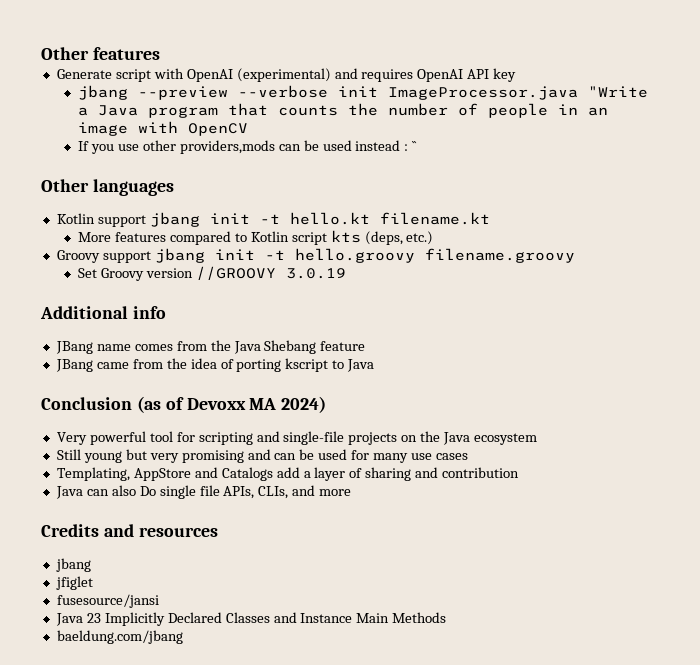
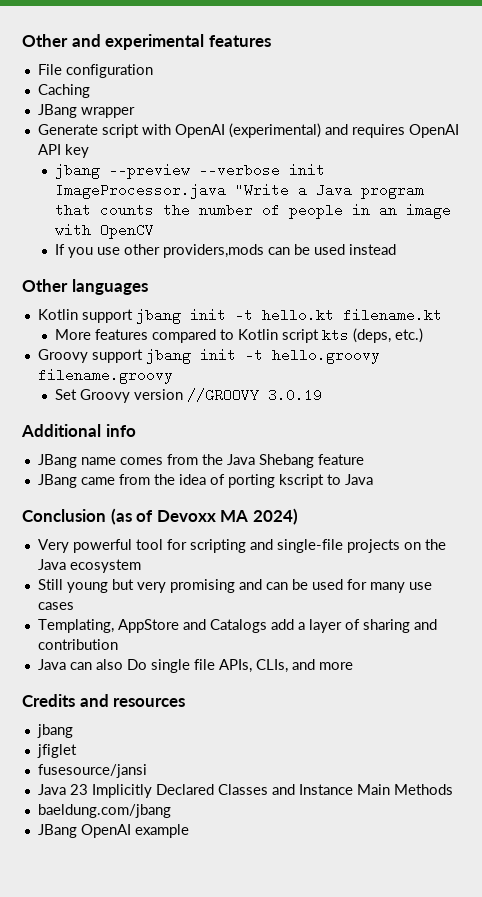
[41,47,160,60] Other features -> [22,34,271,50] [37,64,153,78] [37,84,90,98] [37,104,135,118] Other and experimental features // File configuration // Caching // JBang wrapper
[404,141,418,151] : `` -> (397, 249) none
(183, 637) none -> [37,824,189,838] // JBang OpenAI example

